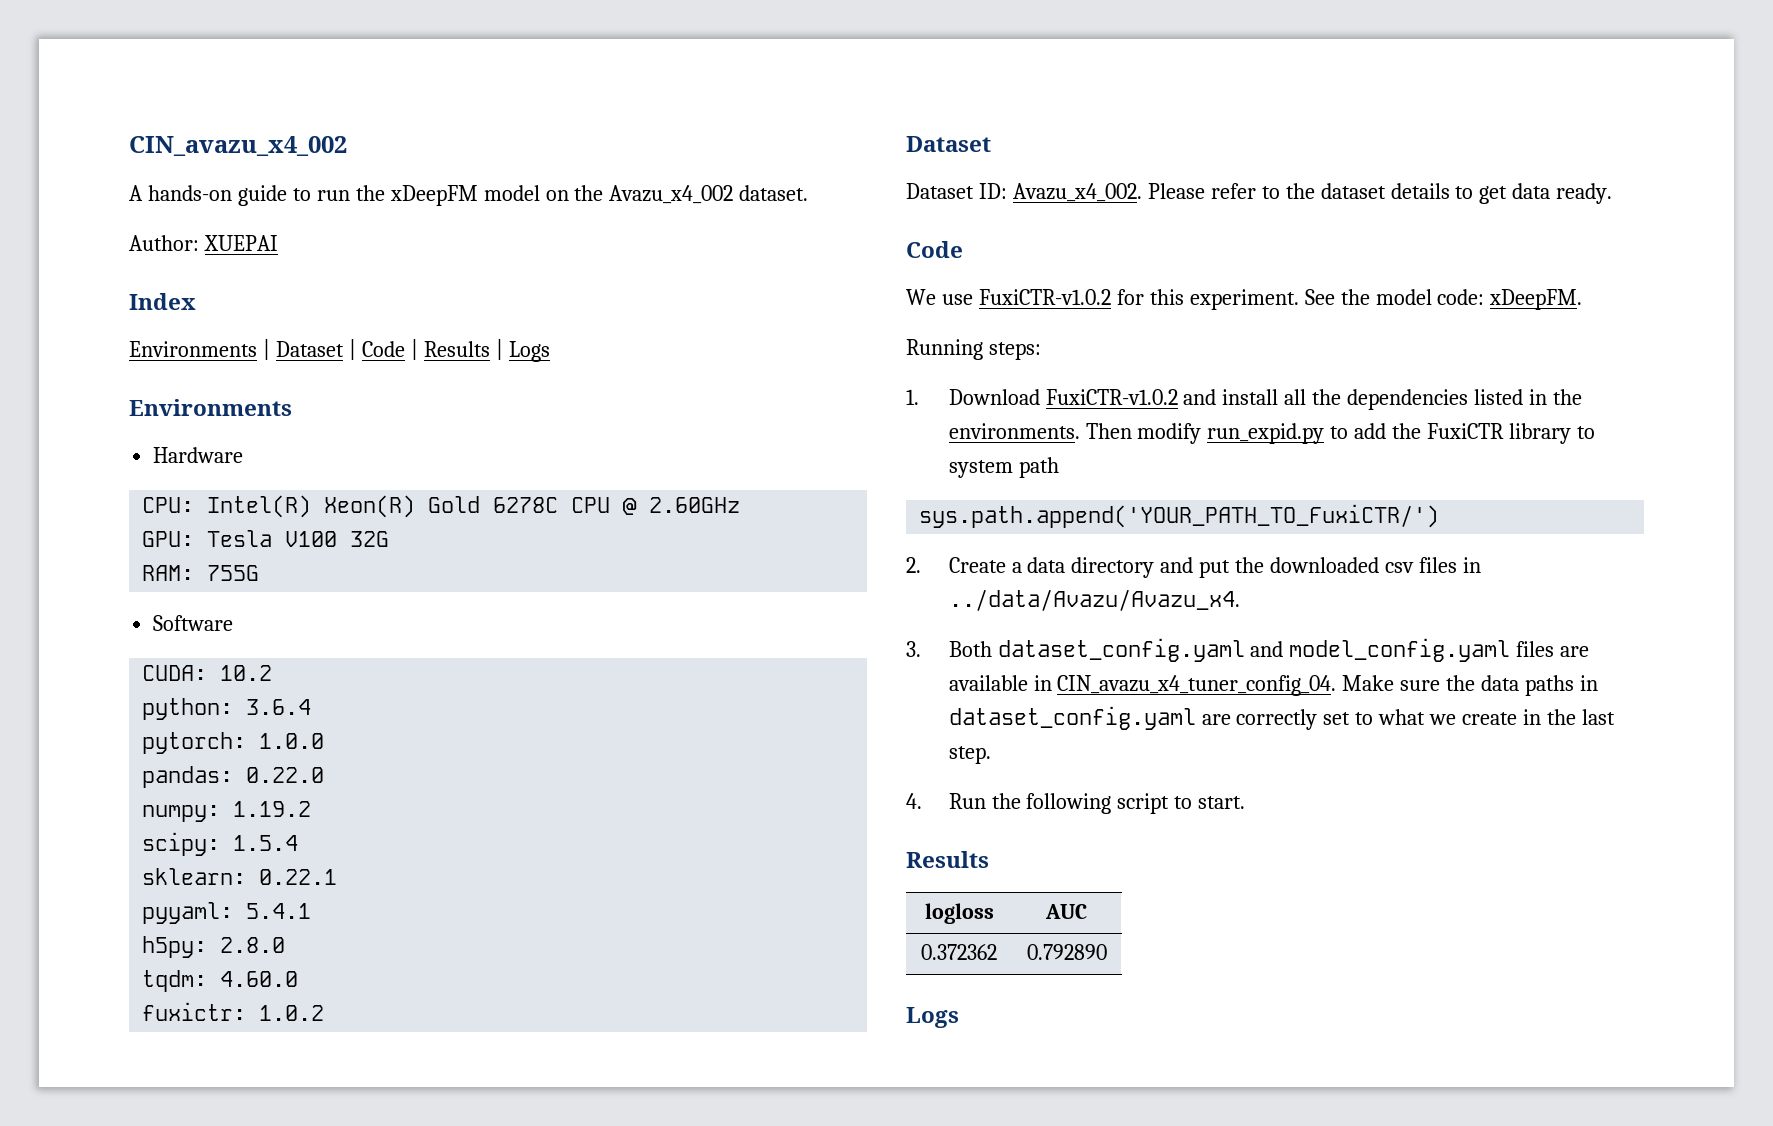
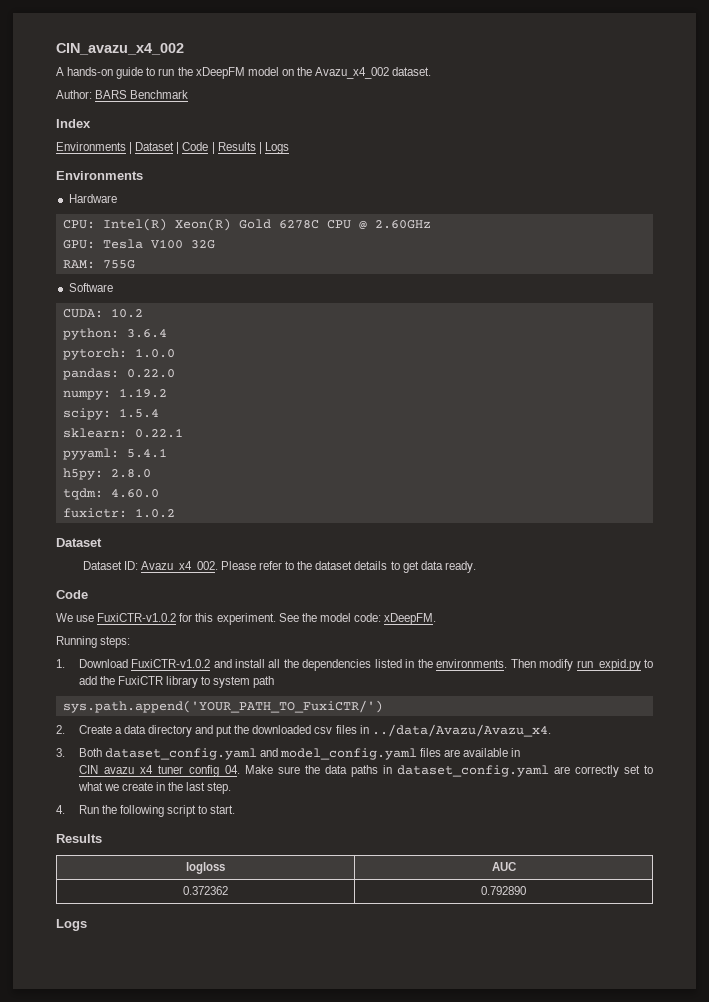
[203,235,278,251] XUEPAI -> [95,90,189,99] BARS Benchmark

